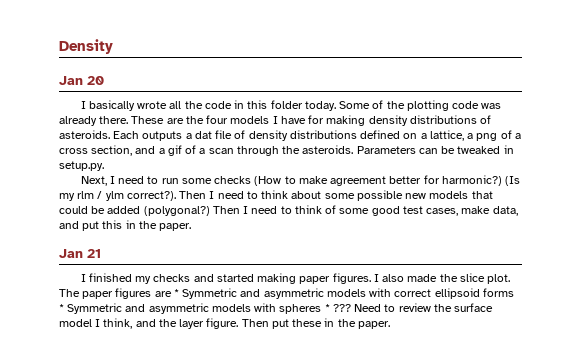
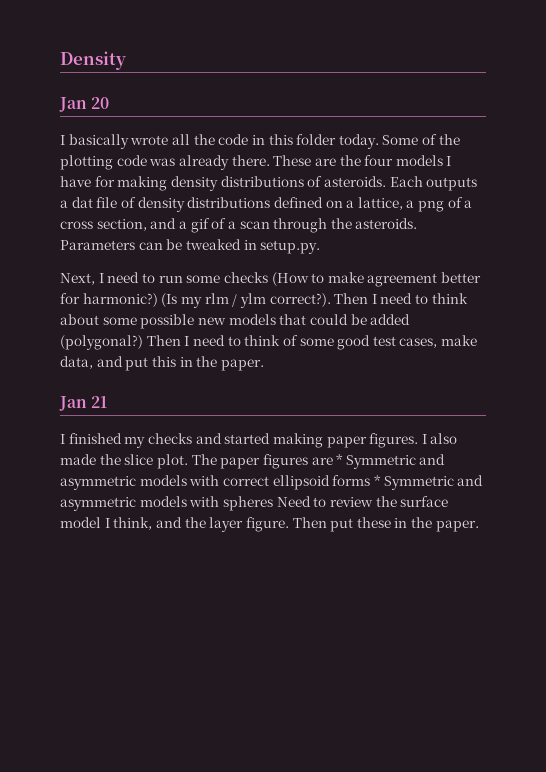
[324,304,351,312] * ??? -> (273, 503) none

